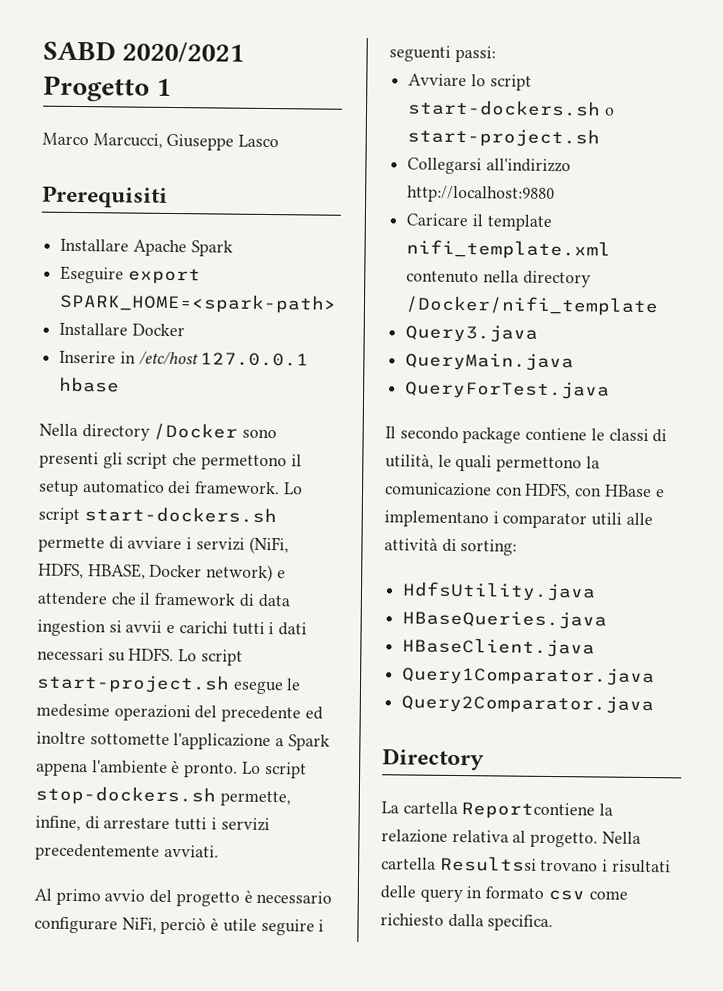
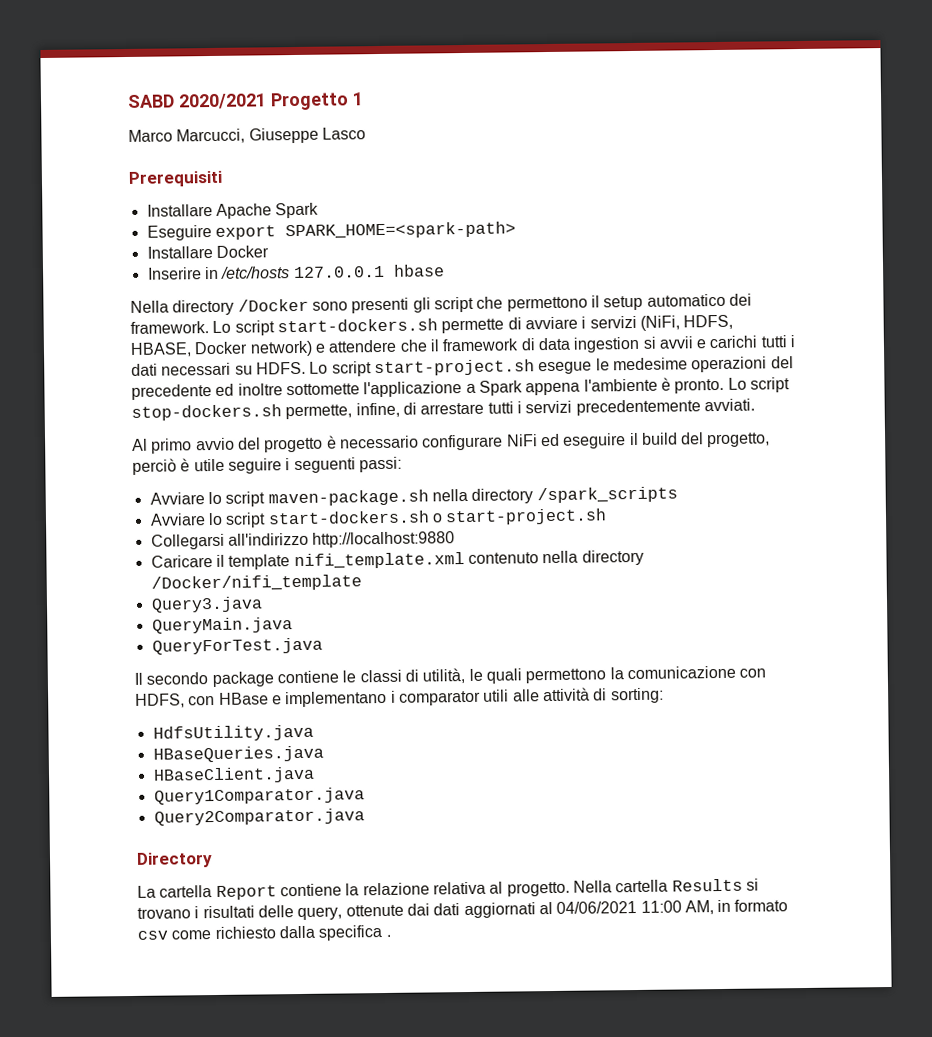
[138,350,199,366] /etc/host -> [220,266,291,279] /etc/hosts
[121,916,157,933] NiFi, -> [506,432,771,449] NiFi ed eseguire il build del progetto,
(496, 54) none -> [149,486,678,507] // Avviare lo script maven-package.sh nella directory /spark_scripts
[461,802,596,820] Reportcontiene -> [215,883,342,900] Report contiene
[439,855,537,872] Resultssi -> [671,878,759,892] Results si
[419,888,463,903] query -> [297,900,714,921] query, ottenute dai dati aggiornati al 04/06/2021 11:00 AM,
[487,914,554,932] specifica. -> [318,925,391,941] specifica .

